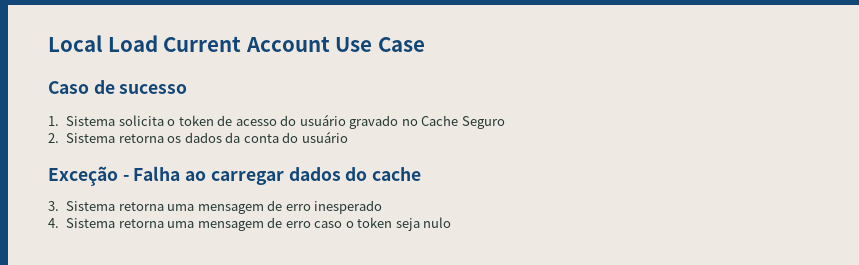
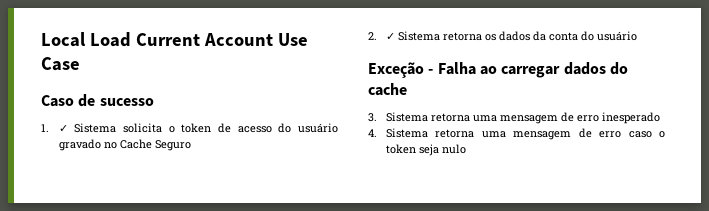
(59, 121) none -> [58,125,68,132] ✓
(59, 138) none -> [385,33,395,40] ✓

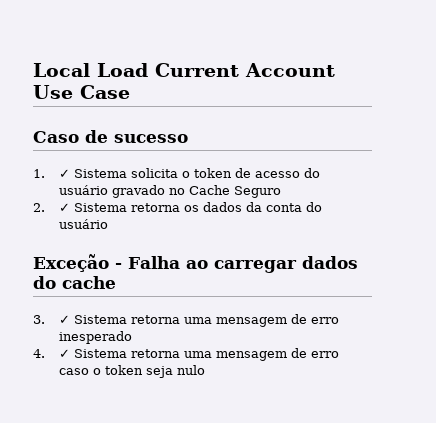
(377, 117) none -> [58,315,70,324] ✓
(377, 133) none -> [58,349,70,358] ✓

